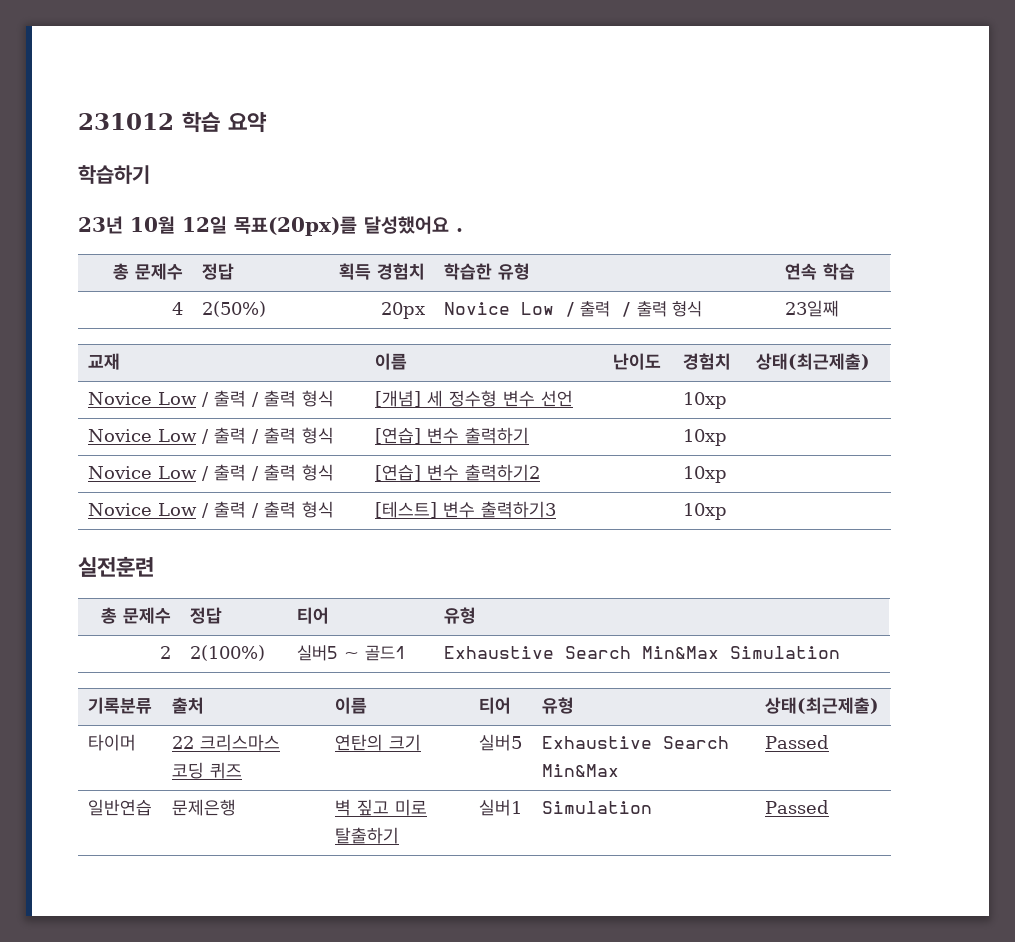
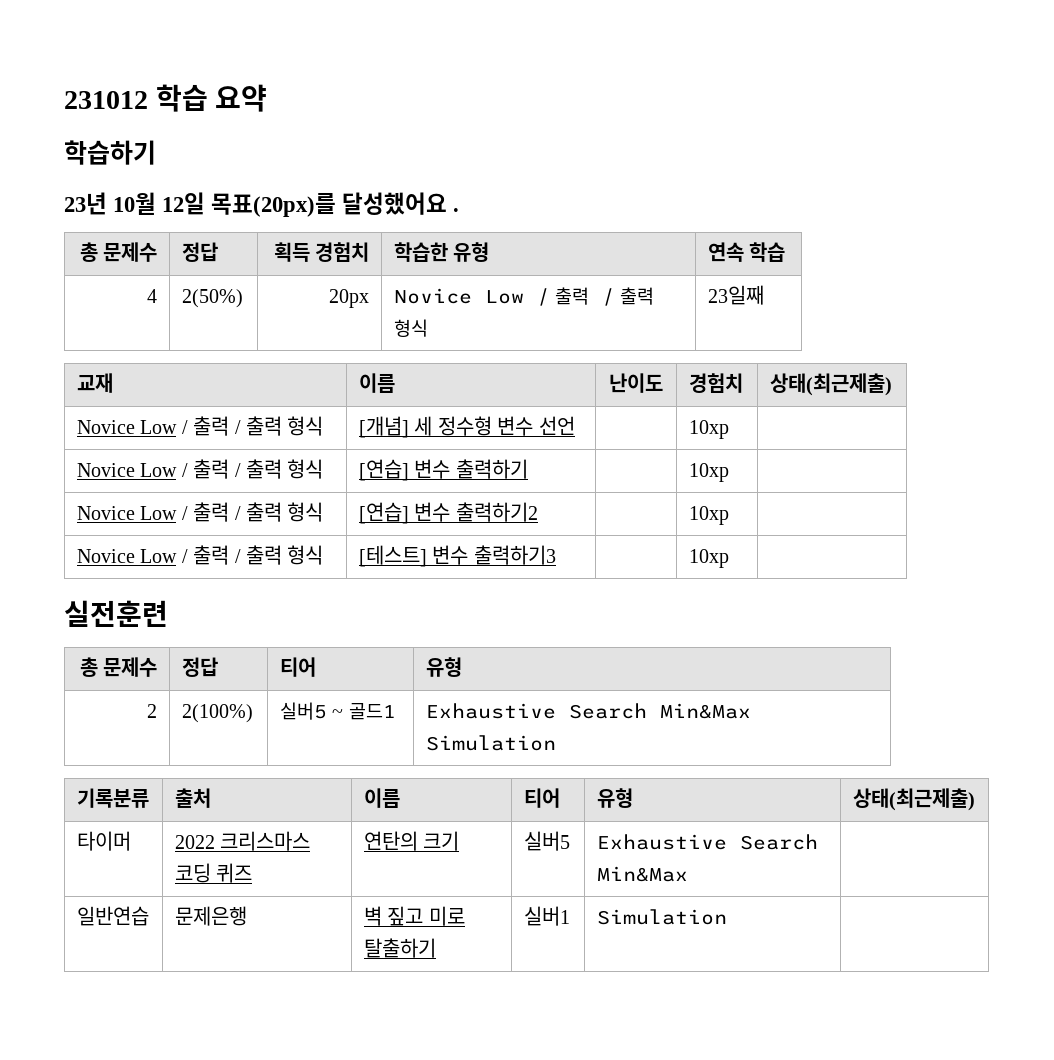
[171,736,194,749] 22 -> [174,835,215,849] 2022
[764,735,829,749] Passed -> (688, 874) none
[764,800,829,814] Passed -> (727, 917) none

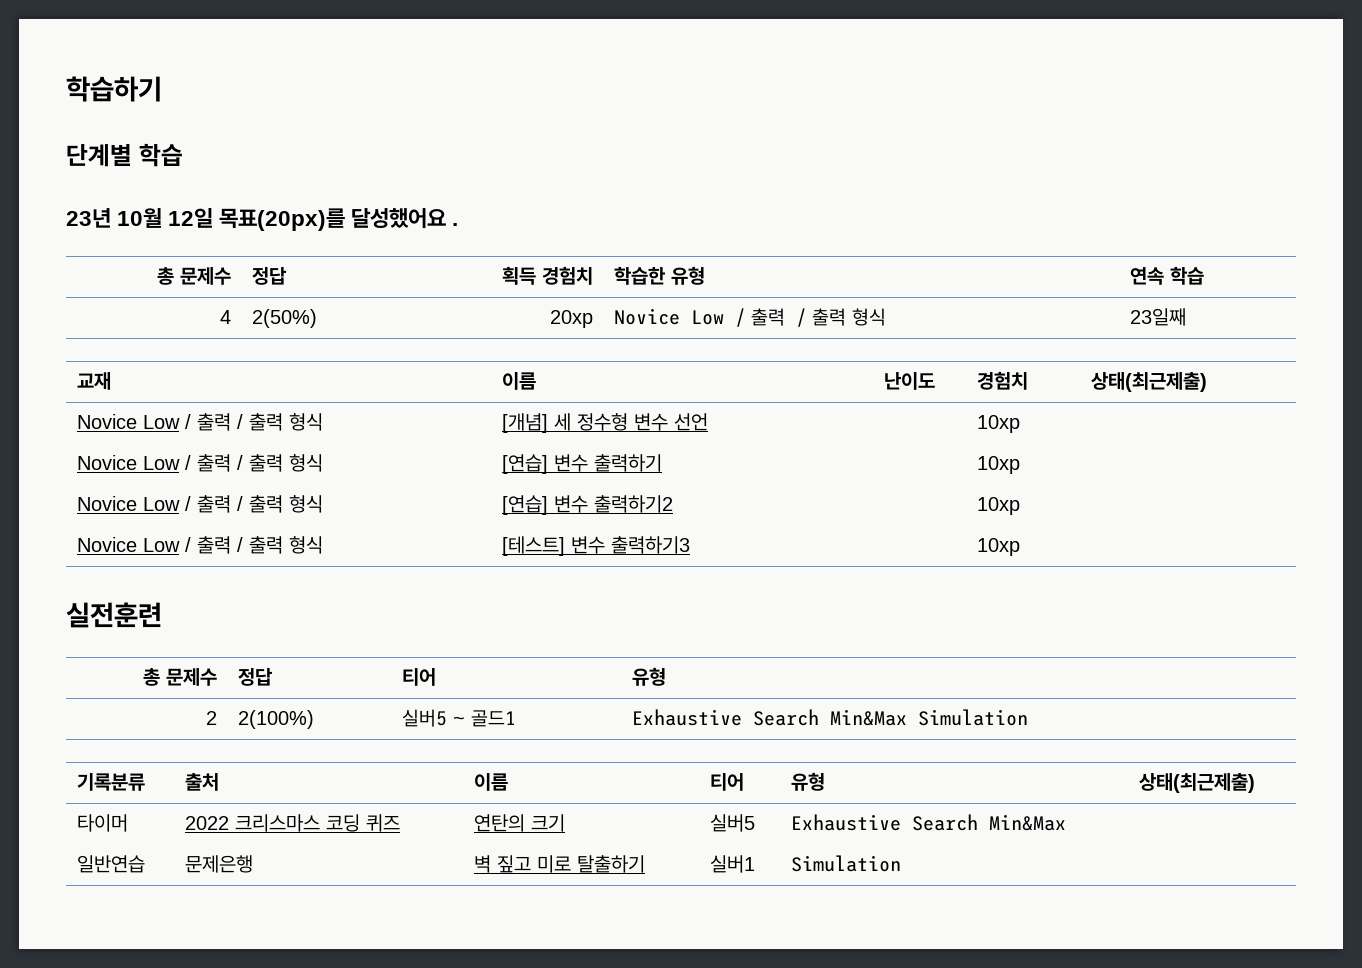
[64,84,268,112] [64,140,156,165] 231012 학습 요약 // 학습하기 -> [66,76,162,102] [66,143,183,167] 학습하기 // 단계별 학습
[329,289,370,308] 20px -> [550,310,594,328] 20xp

